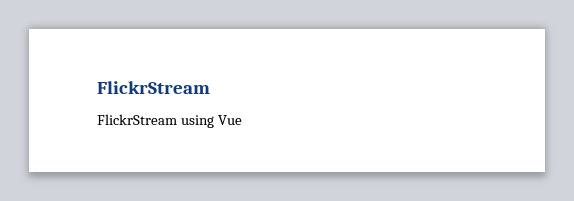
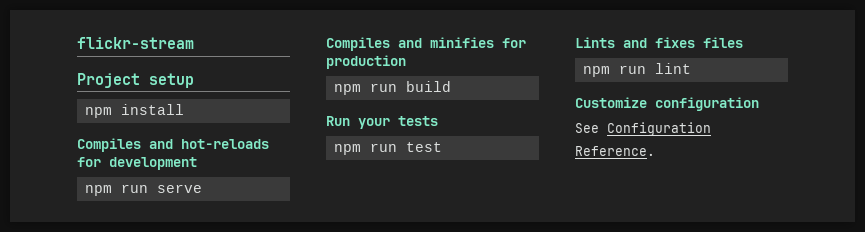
[97,81,210,94] [97,114,242,128] FlickrStream // FlickrStream using Vue -> [77,37,194,49] [77,73,194,88] [84,104,184,118] [77,138,269,152] [77,157,197,170] [84,184,202,196] [326,37,526,51] [326,55,406,69] [333,81,451,95] [326,116,438,129] [333,142,442,155] [575,37,743,48] [582,63,691,77] [575,97,759,111] [575,122,711,136] [575,146,655,156] flickr-stream // Project setup // npm install // Compiles and hot-reloads for development // npm run serve // Compiles and minifies for production // npm run build // Run your tests // npm run test // Lints and fixes files // npm run lint // Customize configuration // See Configuration Reference.

